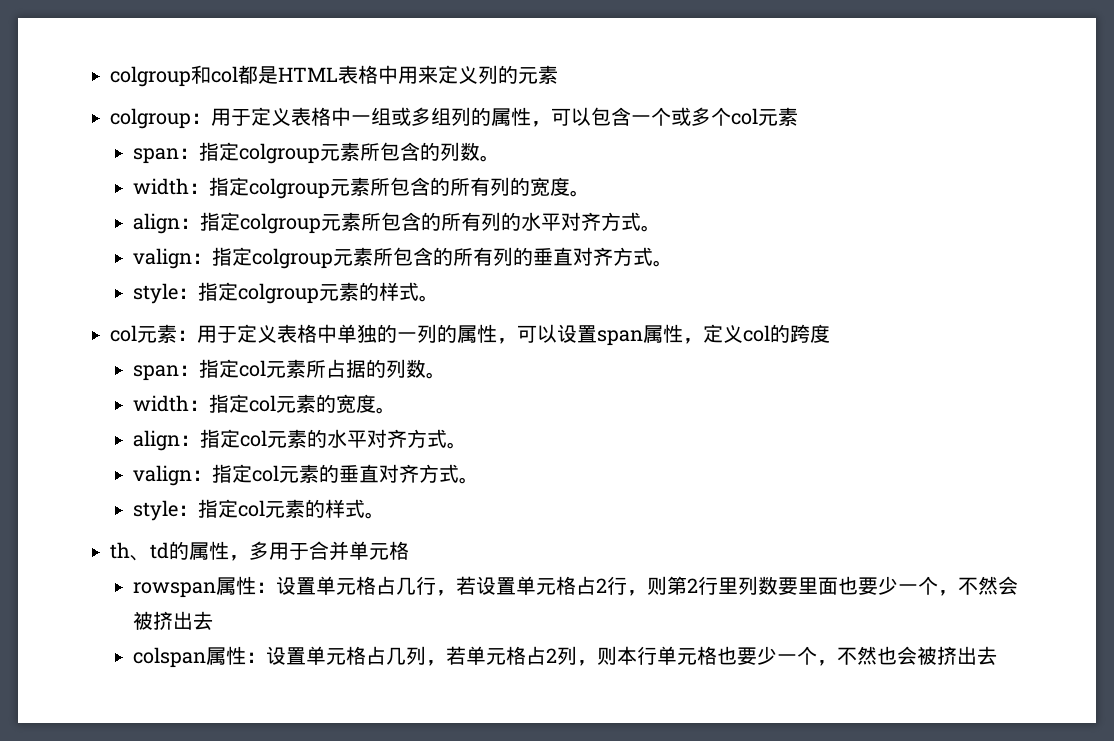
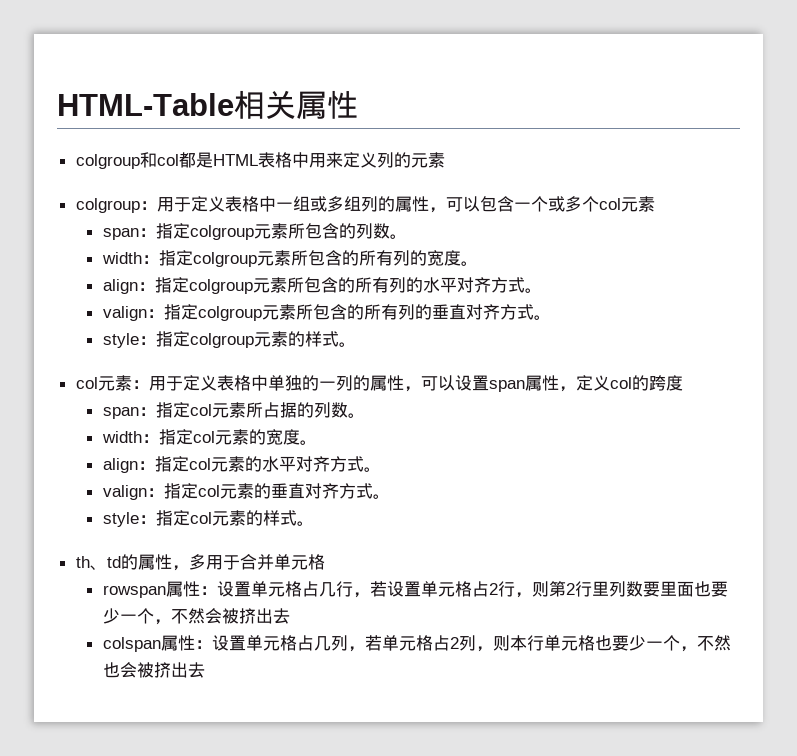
(110, 76) none -> [57,90,358,119] HTML-Table相关属性 //

